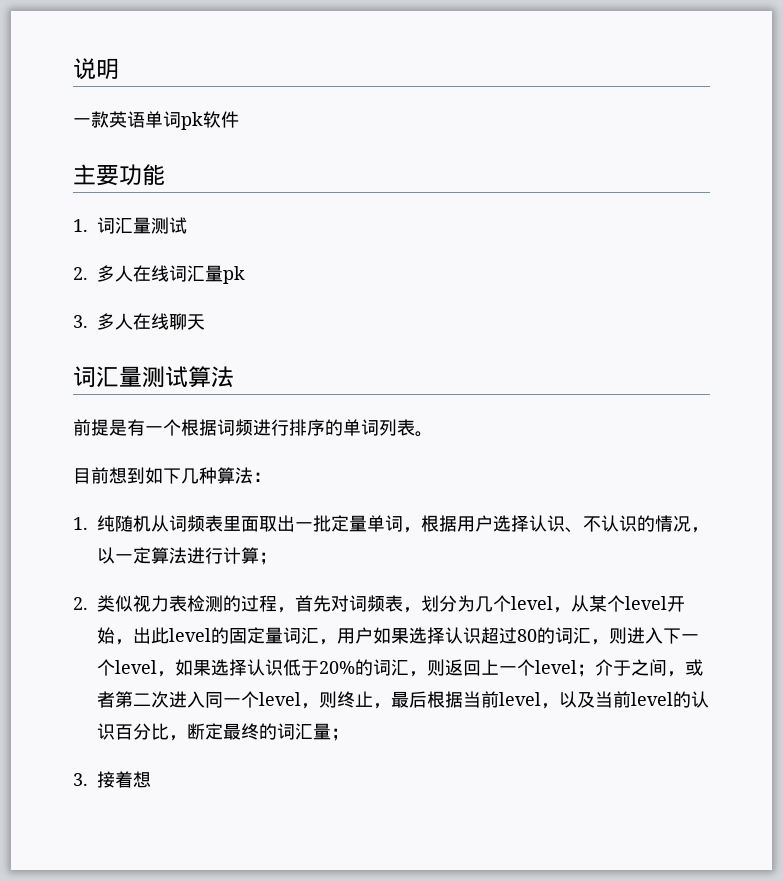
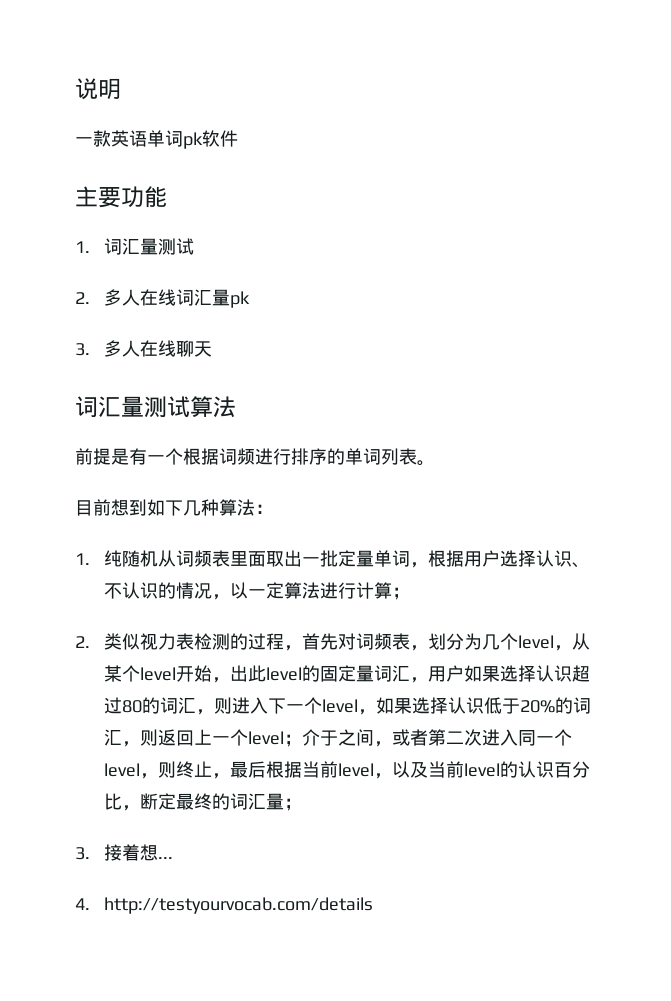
(151, 779) none -> [157,857,173,859] [75,897,373,914] ... // 4. http://testyourvocab.com/details

